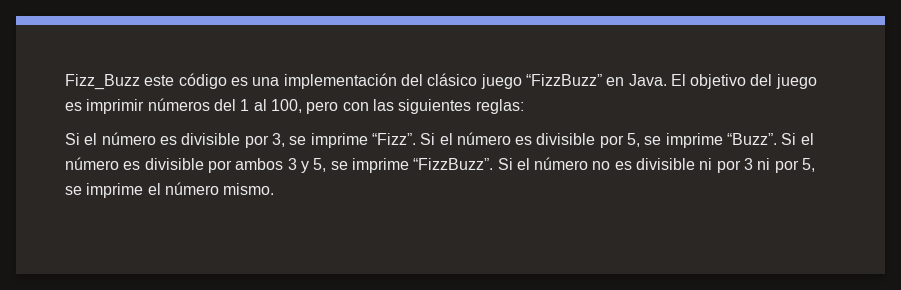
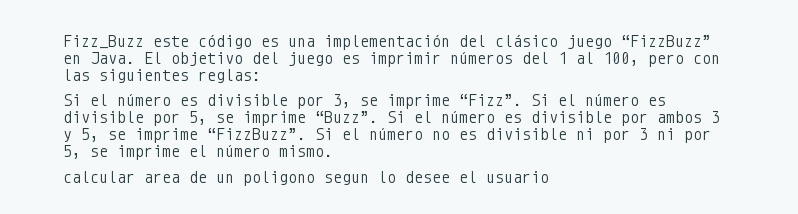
(275, 189) none -> [63,171,549,186] // calcular area de un poligono segun lo desee el usuario

